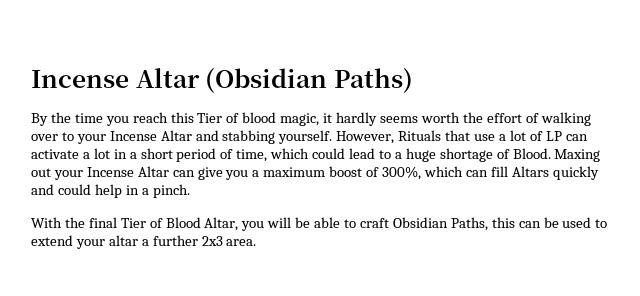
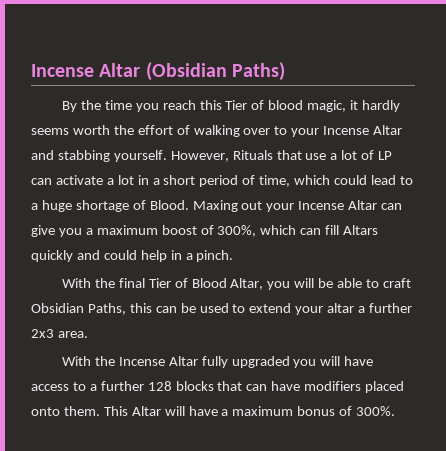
(257, 242) none -> [61,356,374,368] [31,381,405,393] [31,406,396,416] // With the Incense Altar fully upgraded you will have access to a further 128 blocks that can have modifiers placed onto them. This Altar will have a maximum bonus of 300%.

